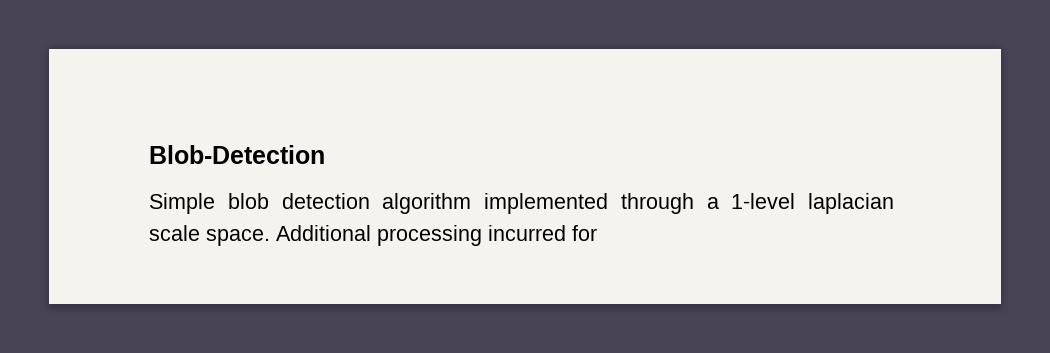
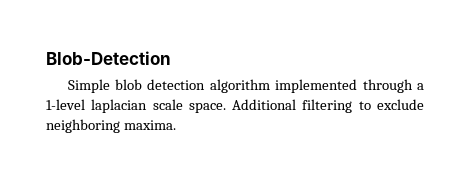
[377,225,597,246] processing incurred for -> [302,99,424,113] [46,119,176,133] filtering to exclude neighboring maxima.

